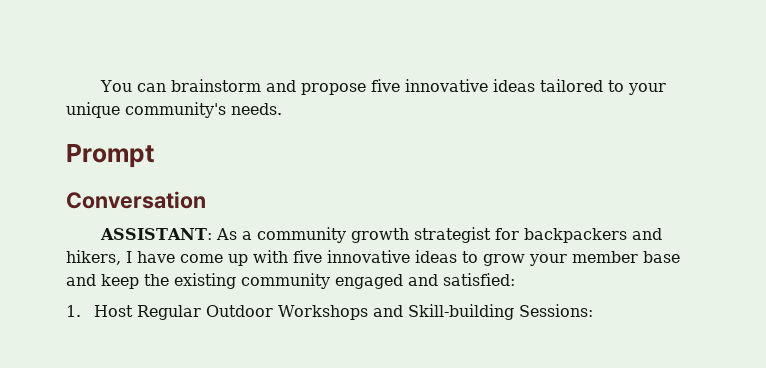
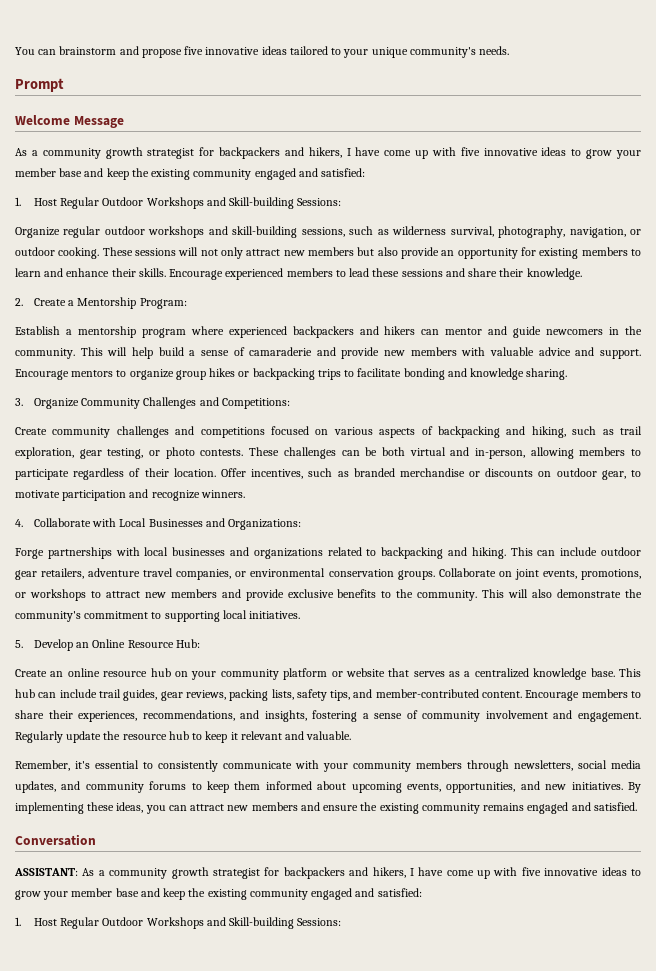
(154, 155) none -> [15,115,124,128] [15,147,642,159] [15,168,366,180] [15,197,342,209] [15,226,641,238] [15,247,641,259] [15,268,582,280] [15,297,187,309] [15,326,642,338] [15,347,641,359] [15,368,568,380] [15,397,290,409] [15,426,642,438] [15,447,641,459] [15,468,641,480] [15,489,245,501] [15,518,302,530] [15,547,641,559] [15,568,642,580] [15,589,643,601] [15,610,301,622] [15,639,200,651] [15,668,642,680] [15,689,641,701] [15,710,642,722] [15,731,352,743] [15,760,641,772] [15,781,641,793] [15,802,637,814] // Welcome Message // As a community growth strategist for backpackers and hikers, I have come up with five innovative ideas to grow your member base and keep the existing community engaged and satisfied: // 1. Host Regular Outdoor Workshops and Skill-building Sessions: // Organize regular outdoor workshops and skill-building sessions, such as wilderness survival, photography, navigation, or outdoor cooking. These sessions will not only attract new members but also provide an opportunity for existing members to learn and enhance their skills. Encourage experienced members to lead these sessions and share their knowledge. // 2. Create a Mentorship Program: // Establish a mentorship program where experienced backpackers and hikers can mentor and guide newcomers in the community. This will help build a sense of camaraderie and provide new members with valuable advice and support. Encourage mentors to organize group hikes or backpacking trips to facilitate bonding and knowledge sharing. // 3. Organize Community Challenges and Competitions: // Create community challenges and competitions focused on various aspects of backpacking and hiking, such as trail exploration, gear testing, or photo contests. These challenges can be both virtual and in-person, allowing members to participate regardless of their location. Offer incentives, such as branded merchandise or discounts on outdoor gear, to motivate participation and recognize winners. // 4. Collaborate with Local Businesses and Organizations: // Forge partnerships with local businesses and organizations related to backpacking and hiking. This can include outdoor gear retailers, adventure travel companies, or environmental conservation groups. Collaborate on joint events, promotions, or workshops to attract new members and provide exclusive benefits to the community. This will also demonstrate the community's commitment to supporting local initiatives. // 5. Develop an Online Resource Hub: // Create an online resource hub on your community platform or website that serves as a centralized knowledge base. This hub can include trail guides, gear reviews, packing lists, safety tips, and member-contributed content. Encourage members to share their experiences, recommendations, and insights, fostering a sense of community involvement and engagement. Regularly update the resource hub to keep it relevant and valuable. // Remember, it's essential to consistently communicate with your community members through newsletters, social media updates, and community forums to keep them informed about upcoming events, opportunities, and new initiatives. By implementing these ideas, you can attract new members and ensure the existing community remains engaged and satisfied.

